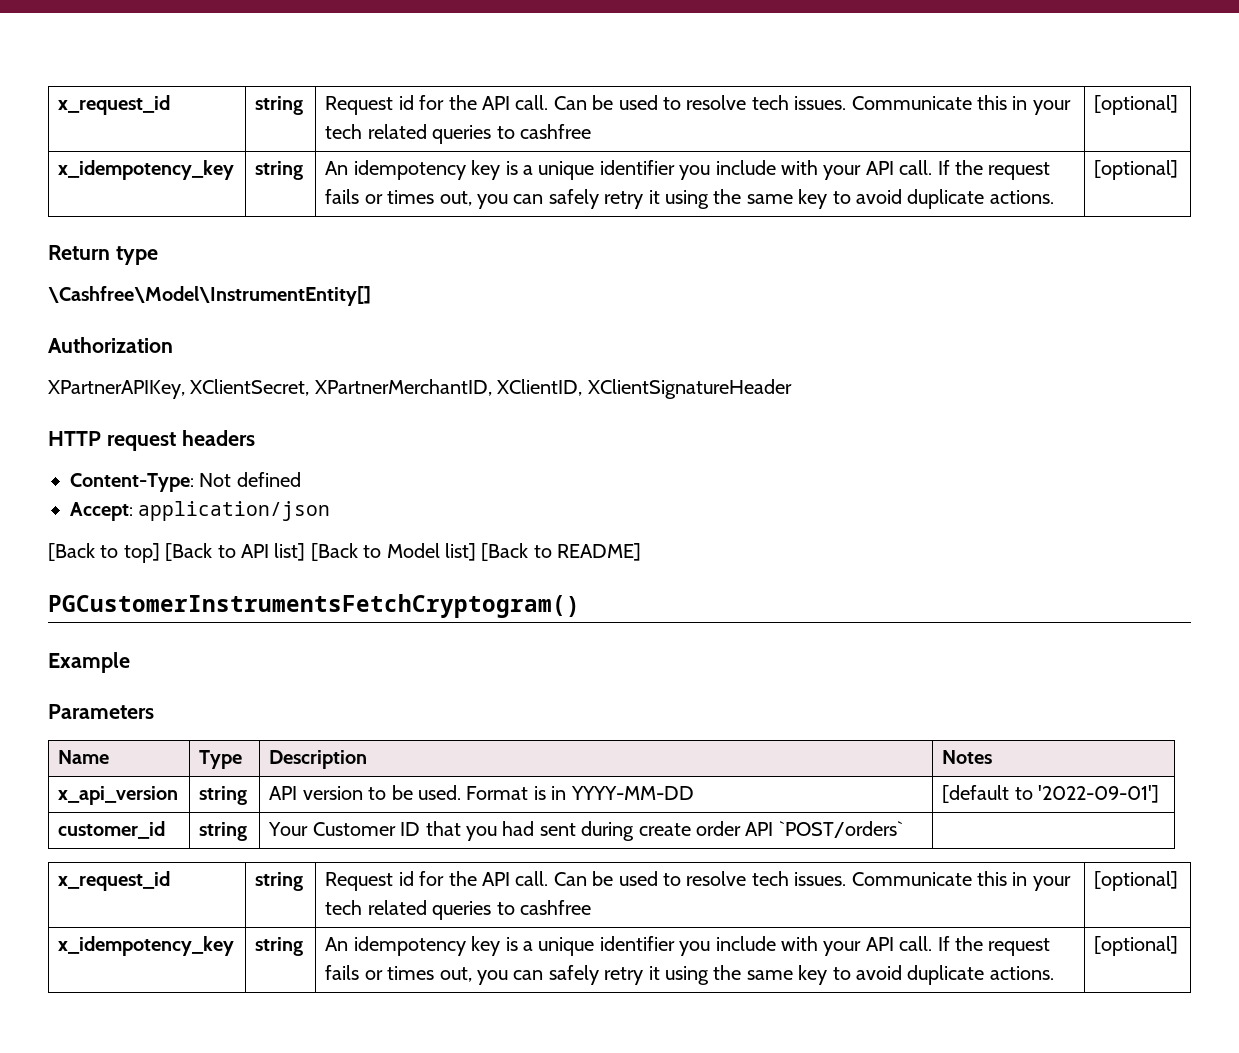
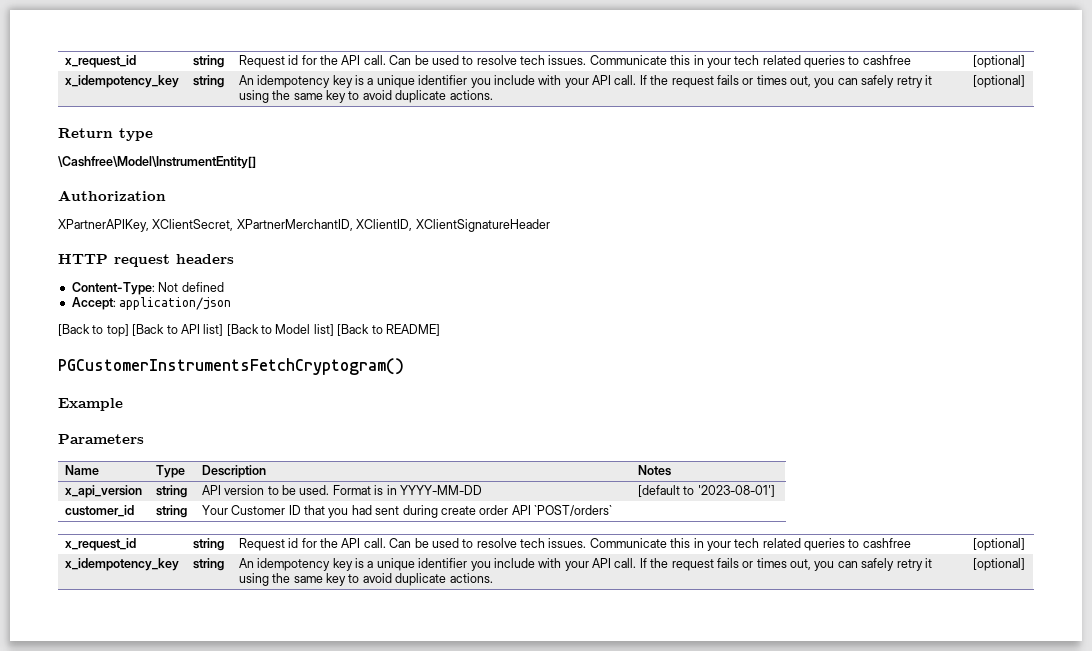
[1038,785,1160,803] '2022-09-01'] -> [697,485,775,497] '2023-08-01']

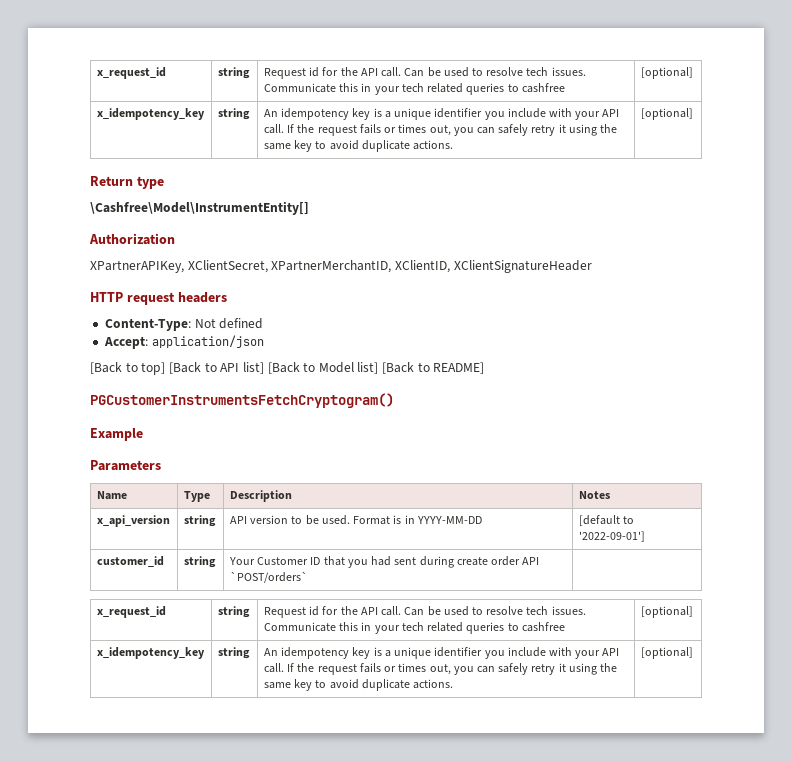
[697,485,775,497] '2023-08-01'] -> [578,531,645,542] '2022-09-01']

